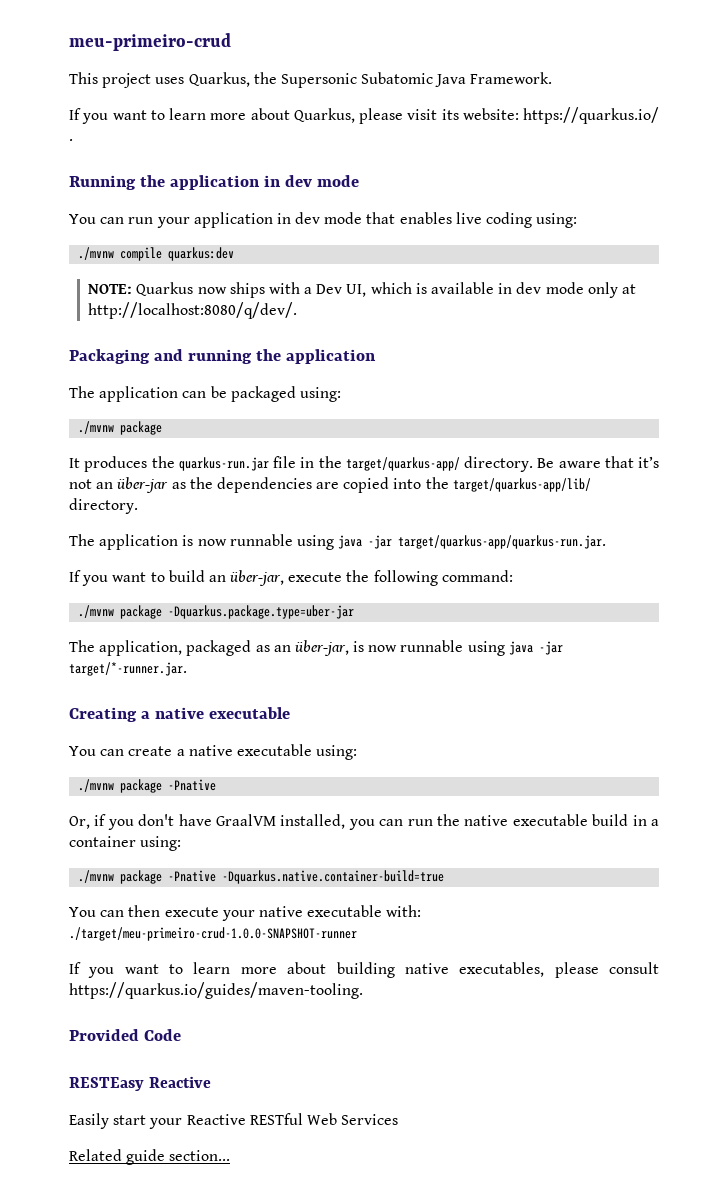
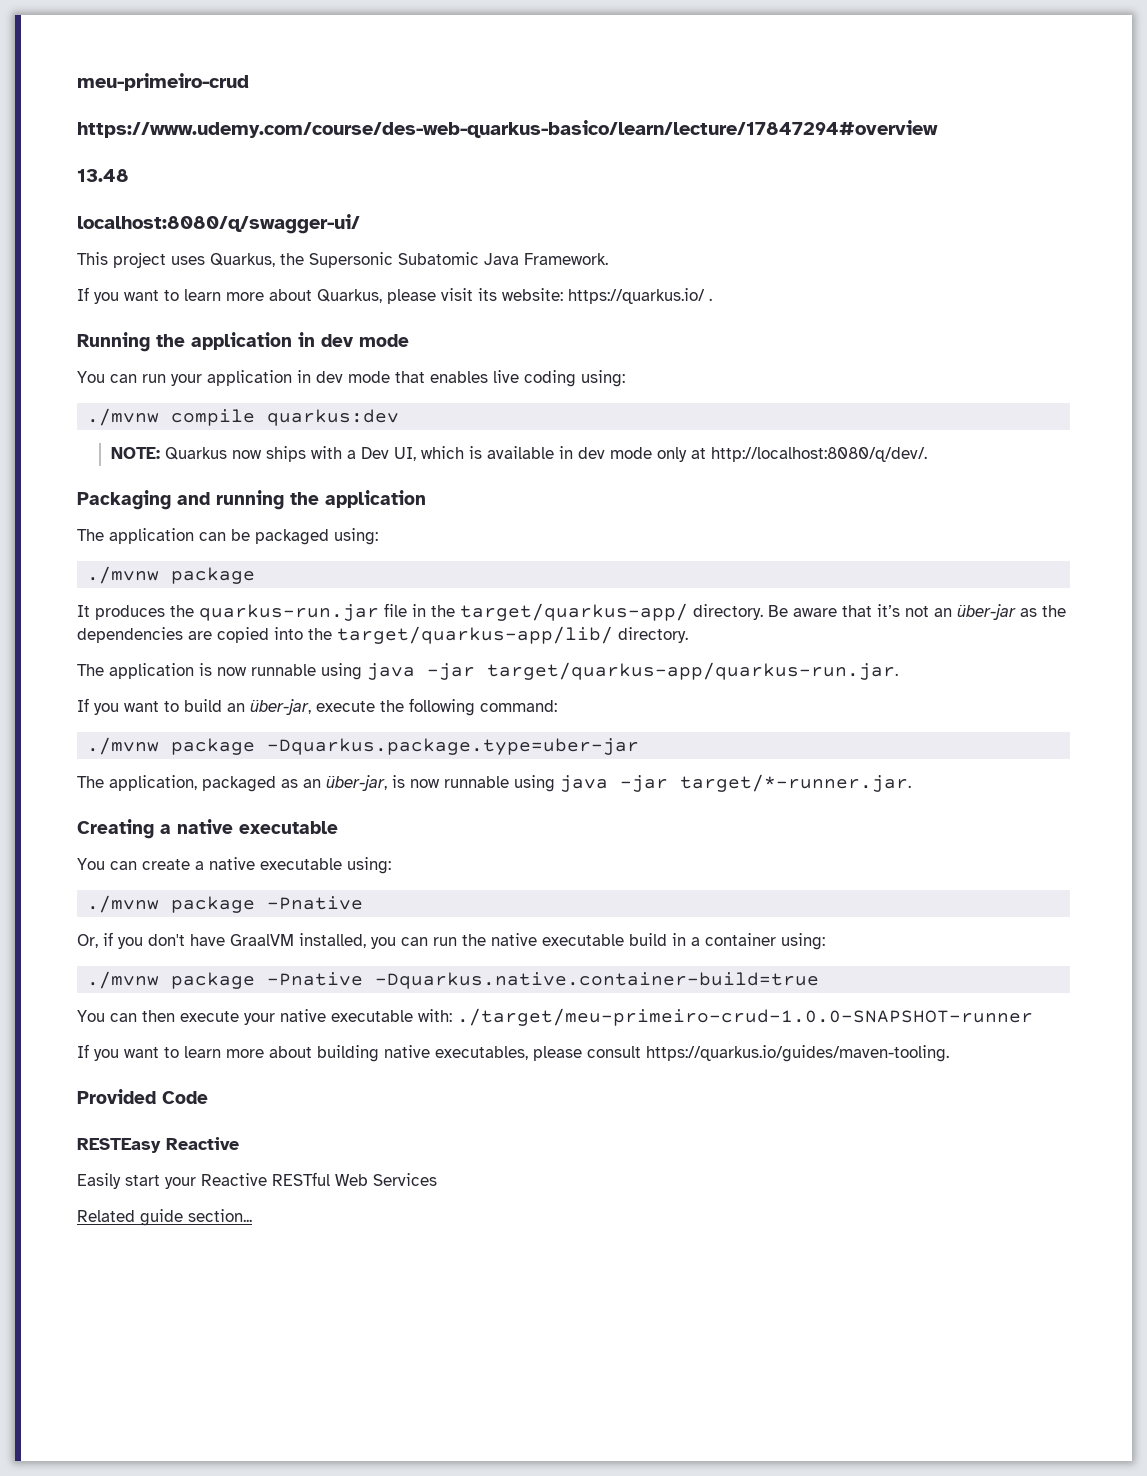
(231, 42) none -> [77,120,938,138] [77,169,129,182] [77,214,360,234] // https://www.udemy.com/course/des-web-quarkus-basico/learn/lecture/17847294#overview // 13.48 // localhost:8080/q/swagger-ui/

